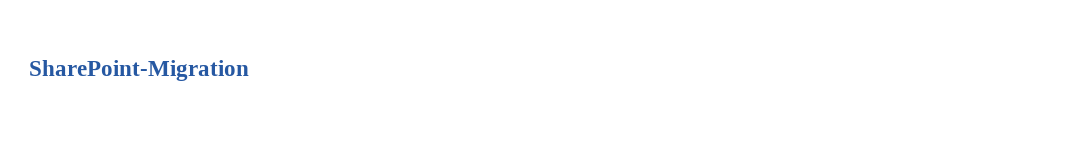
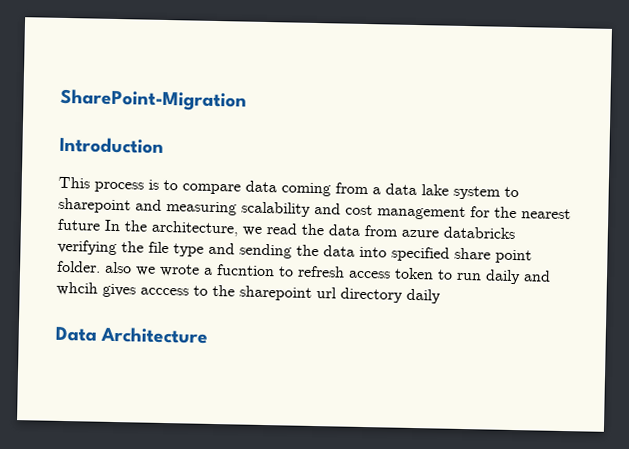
(249, 70) none -> [59,136,164,154] [58,176,519,200] [58,197,571,221] [57,218,515,240] [57,239,532,264] [56,260,551,285] [56,281,441,304] [55,326,209,344] // Introduction // This process is to compare data coming from a data lake system to sharepoint and measuring scalability and cost management for the nearest future In the architecture, we read the data from azure databricks verifying the file type and sending the data into specified share point folder. also we wrote a fucntion to refresh access token to run daily and whcih gives acccess to the sharepoint url directory daily // Data Architecture

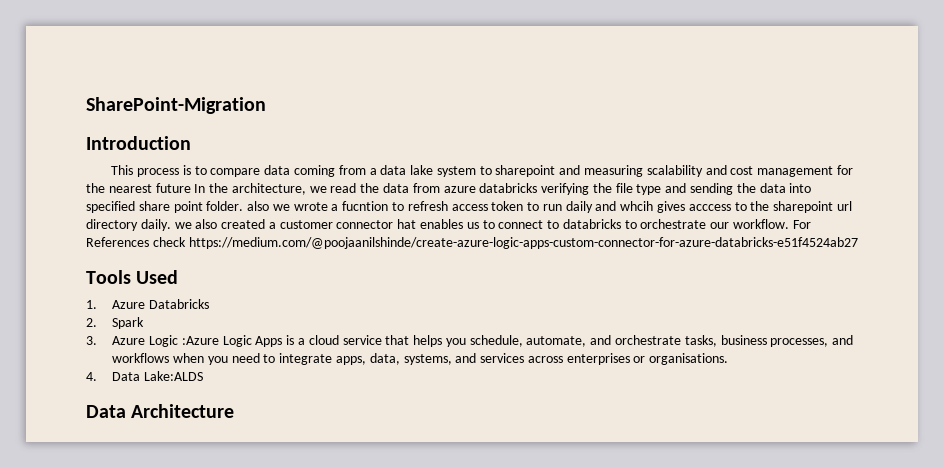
[406,288,441,304] daily -> [140,219,811,231] [86,237,858,249] [86,270,179,284] [86,299,210,309] [86,317,145,329] [86,335,854,347] [112,353,729,365] [86,371,204,381] daily. we also created a customer connector hat enables us to connect to databricks to orchestrate our workflow. For References check https://medium.com/@poojaanilshinde/create-azure-logic-apps-custom-connector-for-azure-databricks-e51f4524ab27 // Tools Used // 1. Azure Databricks // 2. Spark // 3. Azure Logic :Azure Logic Apps is a cloud service that helps you schedule, automate, and orchestrate tasks, business processes, and workflows when you need to integrate apps, data, systems, and services across enterprises or organisations. // 4. Data Lake:ALDS

